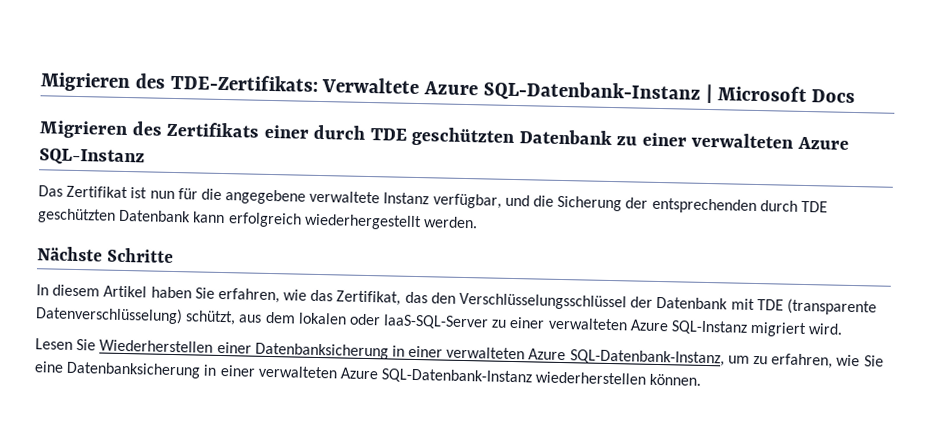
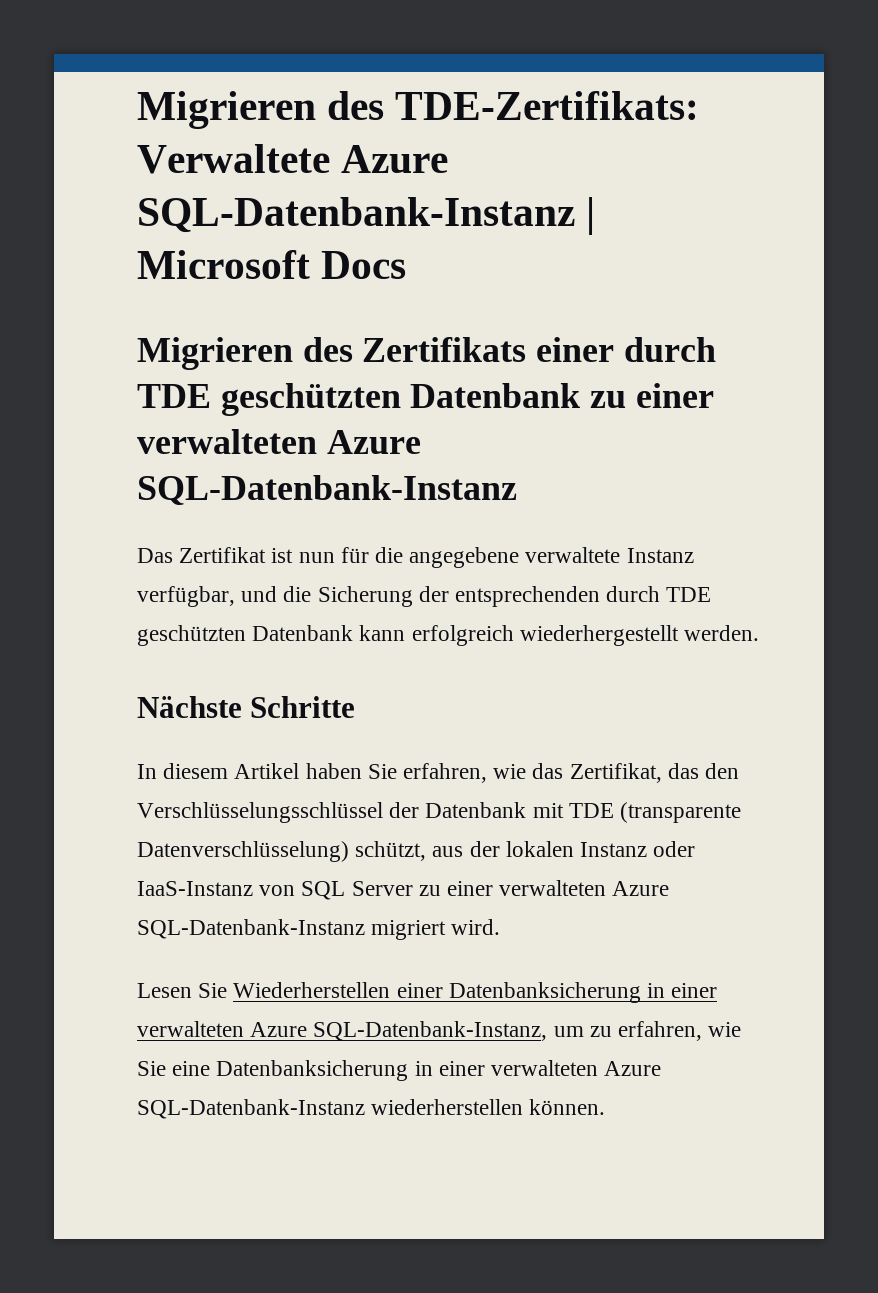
[39,148,145,166] SQL-Instanz -> [137,475,517,505] SQL-Datenbank-Instanz
[264,311,749,335] dem lokalen oder IaaS-SQL-Server zu einer verwalteten Azure SQL-Instanz -> [469,841,696,857] [137,880,670,900] [137,919,365,939] der lokalen Instanz oder IaaS-Instanz von SQL Server zu einer verwalteten Azure SQL-Datenbank-Instanz

